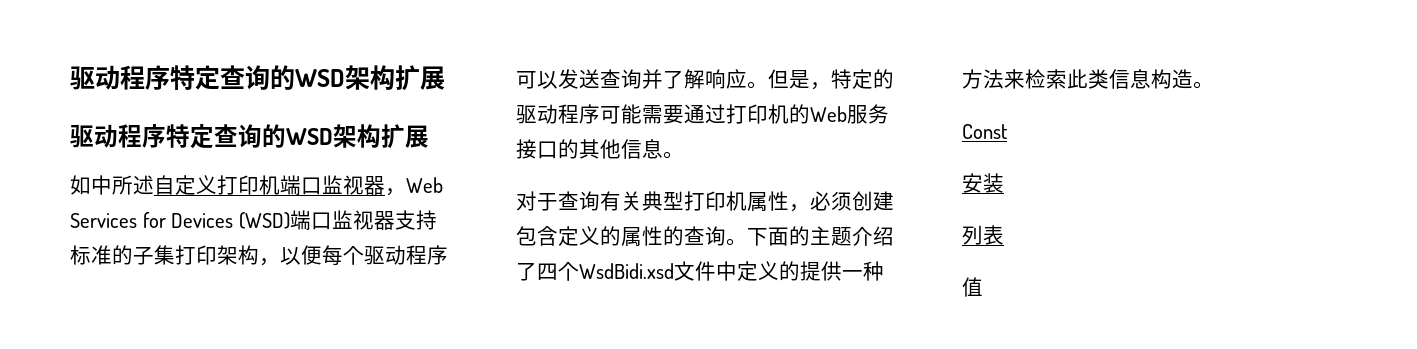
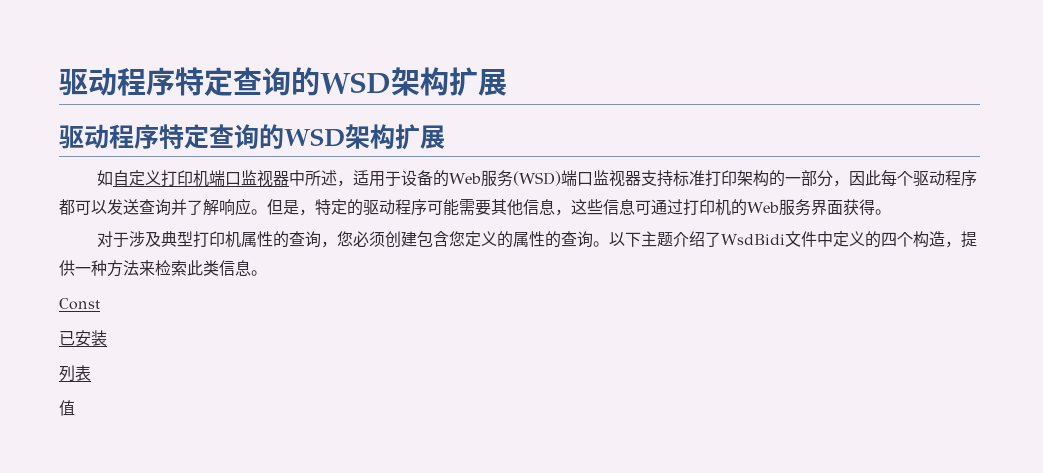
[91,175,154,195] 中所述 -> (114, 178) none
[385,177,443,196] [70,212,234,228] ，Web Services for Devices -> [289,170,514,187] 中所述，适用于设备的Web服务
[112,245,175,265] 的子集 -> (706, 178) none
[259,245,322,266] ，以便 -> [769,170,882,187] 的一部分，因此
(448, 255) none -> [59,199,75,215] 都
(684, 114) none -> [491,199,651,216] 其他信息，这些信息可
[516,139,663,159] 接口的其他信息 -> [810,199,875,216] 界面获得
[558,191,642,211] 查询有关 -> [129,231,162,247] 涉及
[789,204,810,212] ， -> [273,231,354,248] 的查询，您
(558, 236) none -> [449,231,466,247] 您
[747,226,810,246] 下面的 -> [609,232,642,247] 以下
[537,262,674,281] 四个WsdBidi.xsd -> [721,234,786,245] WsdBidi
(800, 271) none -> [881,231,962,248] 四个构造，
[1151,69,1193,89] 构造 -> (251, 268) none
(1007, 131) none -> [59,331,75,346] 已

